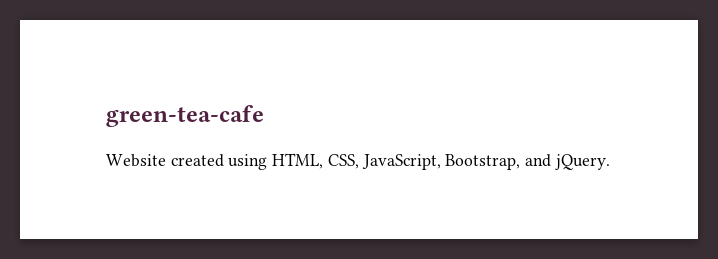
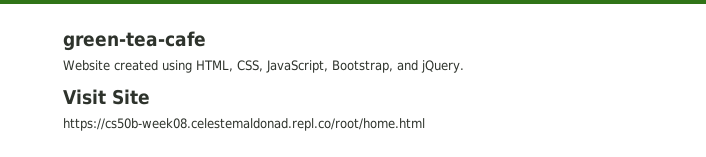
(610, 162) none -> [63,89,150,105] [63,118,425,131] // Visit Site // https://cs50b-week08.celestemaldonad.repl.co/root/home.html

